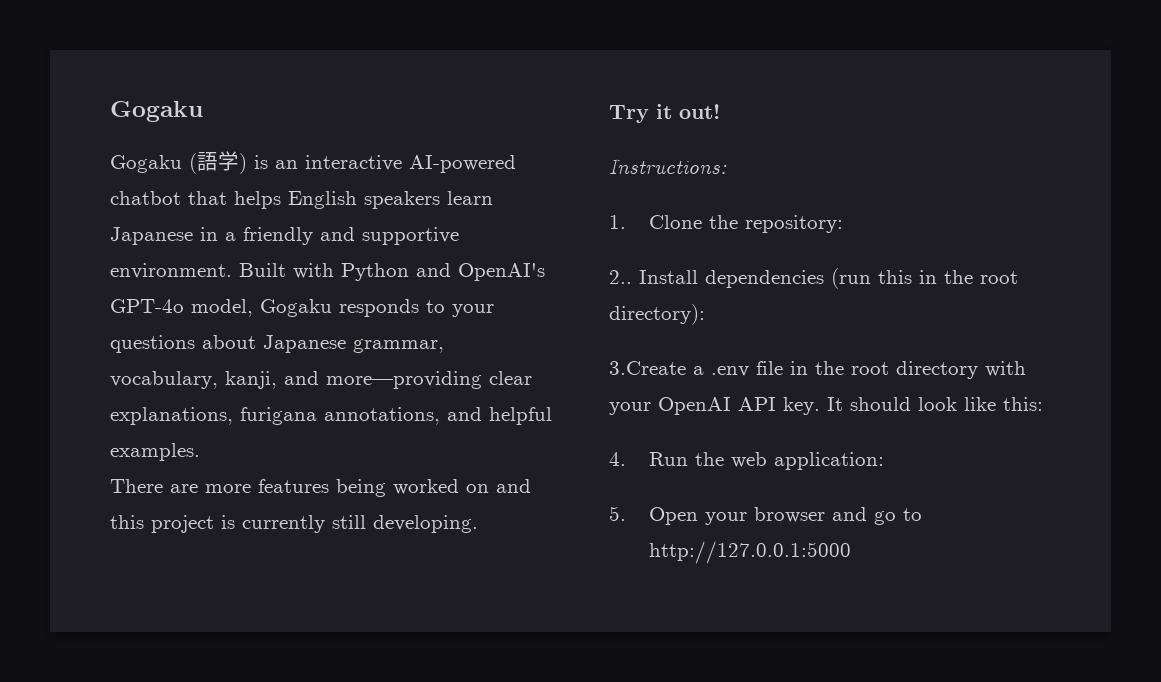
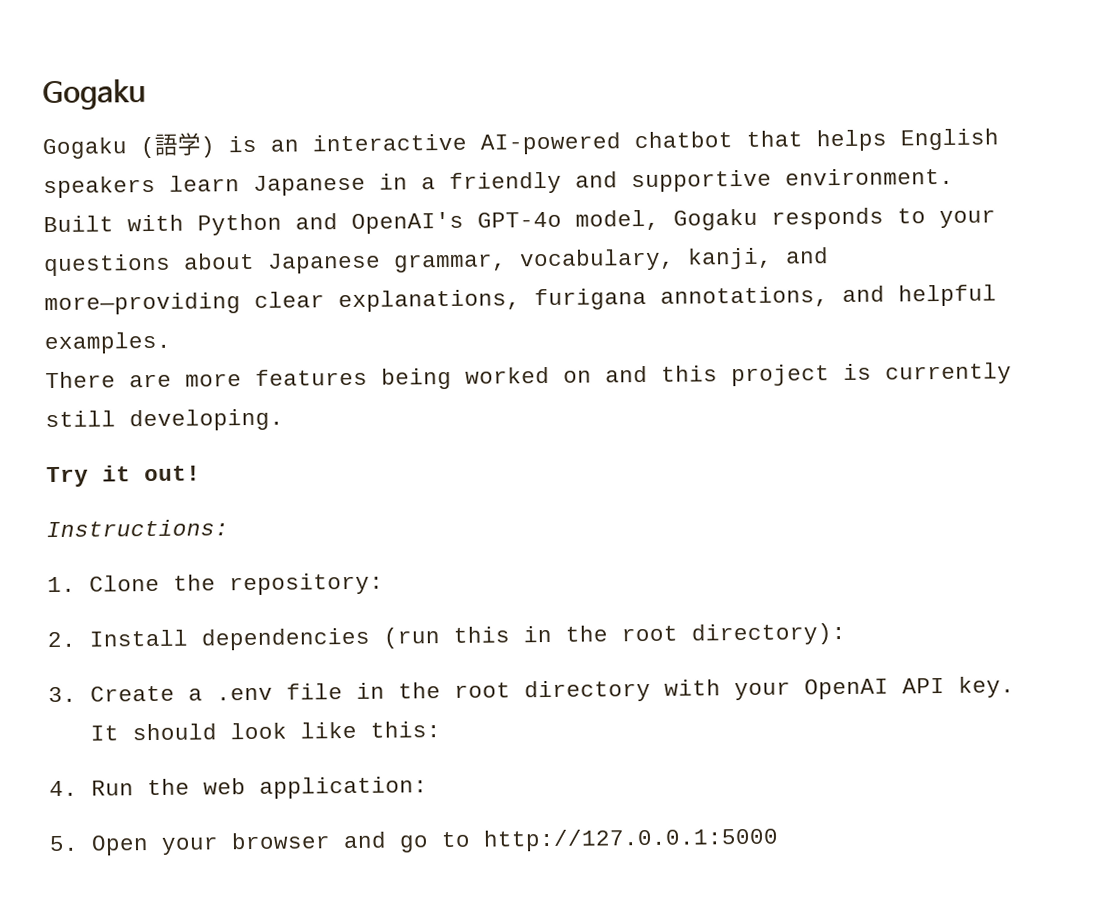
[609,270,632,284] 2.. -> [47,631,76,648] 2.
[609,361,686,375] 3.Create -> [48,685,176,703] 3. Create

